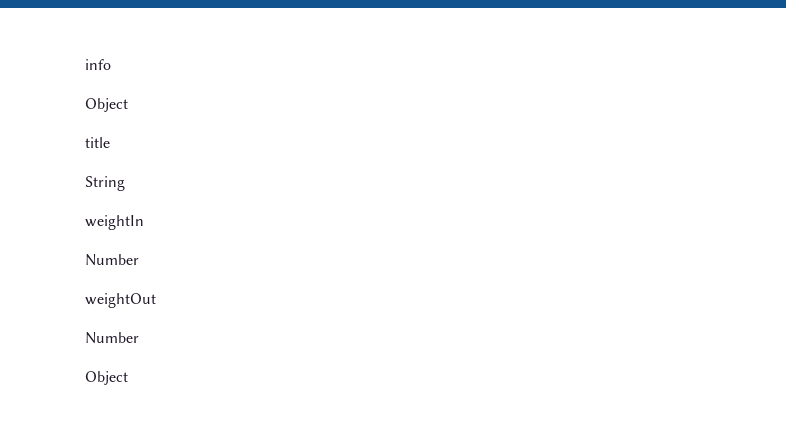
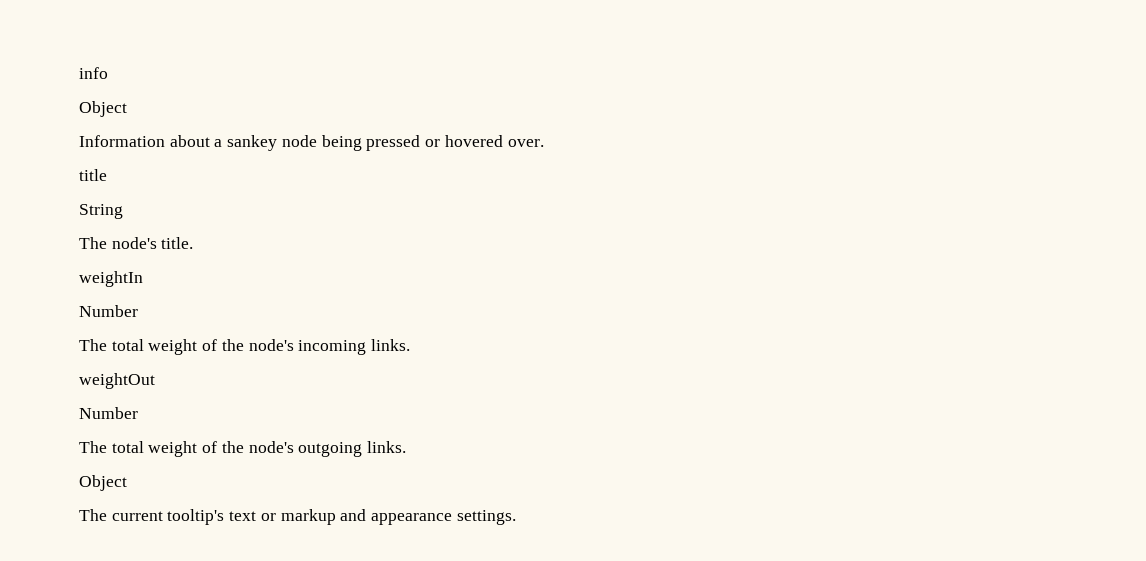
(128, 105) none -> [79,135,544,151] // Information about a sankey node being pressed or hovered over.
(125, 183) none -> [79,237,194,249] // The node's title.
[85,293,156,308] [85,332,139,344] [85,371,128,385] weightOut // Number // Object -> [79,339,411,355] [79,373,155,389] [79,407,138,419] [79,441,407,457] [79,475,127,491] [79,509,516,525] The total weight of the node's incoming links. // weightOut // Number // The total weight of the node's outgoing links. // Object // The current tooltip's text or markup and appearance settings.

